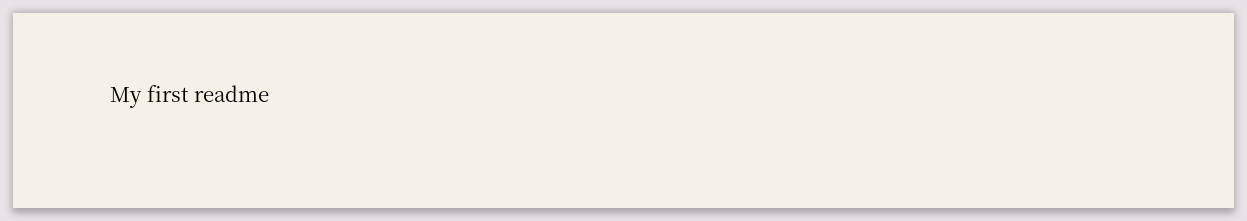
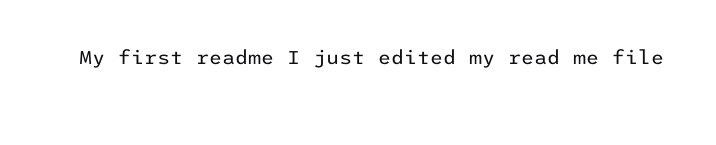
(270, 93) none -> [287,49,664,68] I just edited my read me file

